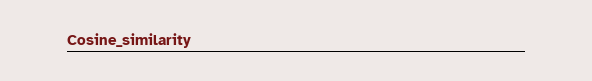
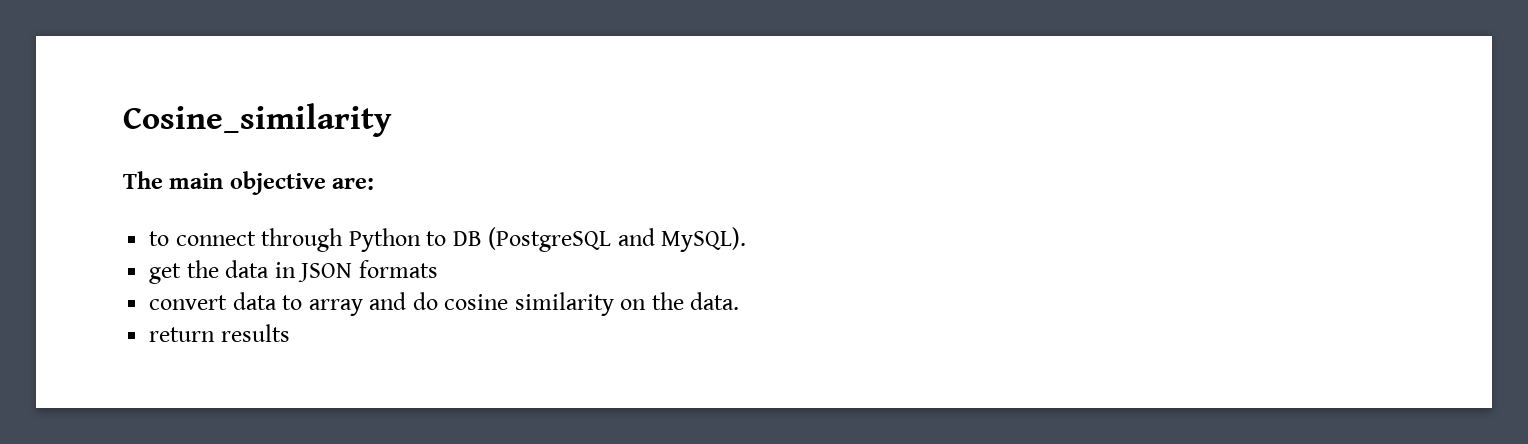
(191, 40) none -> [123,171,375,195] [149,227,747,252] [149,260,438,284] [149,292,740,316] [149,324,290,342] // The main objective are: // to connect through Python to DB (PostgreSQL and MySQL). // get the data in JSON formats // convert data to array and do cosine similarity on the data. // return results

